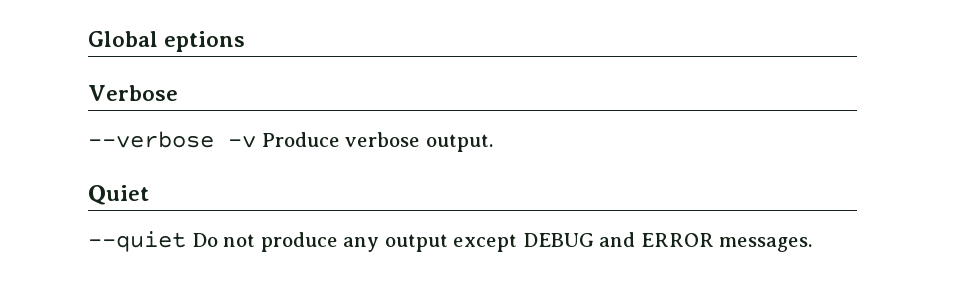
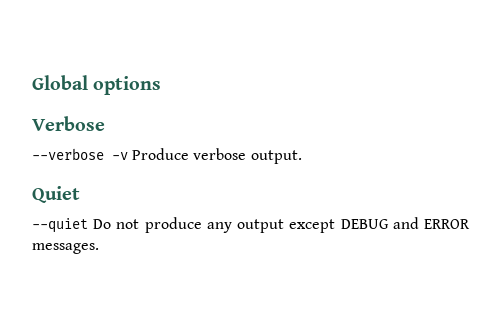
[164,31,246,52] eptions -> [93,76,162,95] options

